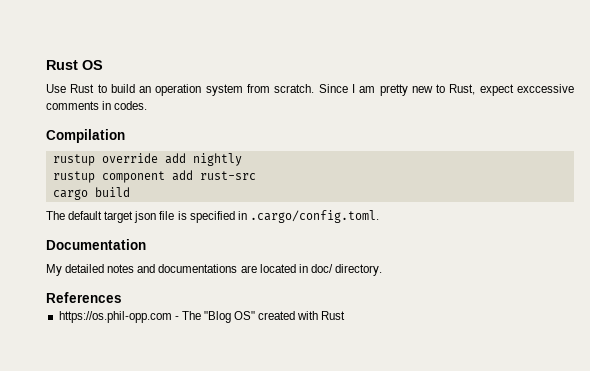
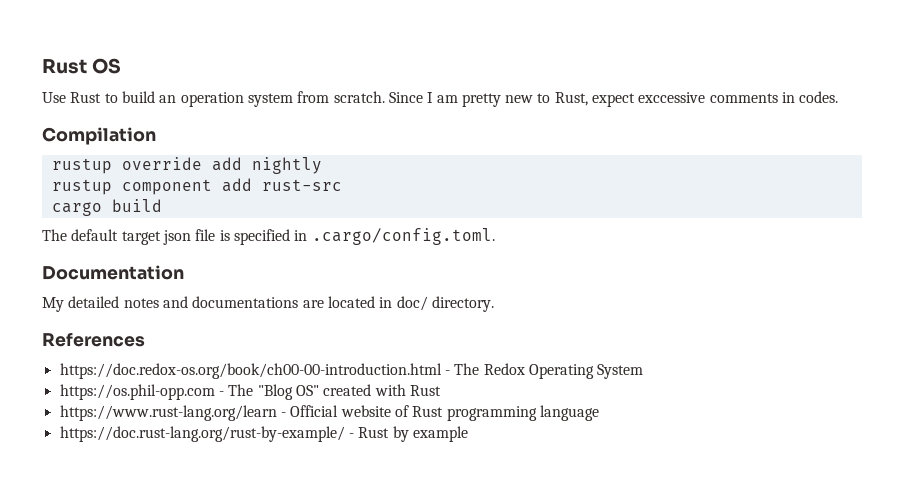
(122, 297) none -> [59,363,644,379] // https://doc.redox-os.org/book/ch00-00-introduction.html - The Redox Operating System
(346, 315) none -> [59,405,599,421] [59,426,468,442] // https://www.rust-lang.org/learn - Official website of Rust programming language // https://doc.rust-lang.org/rust-by-example/ - Rust by example

